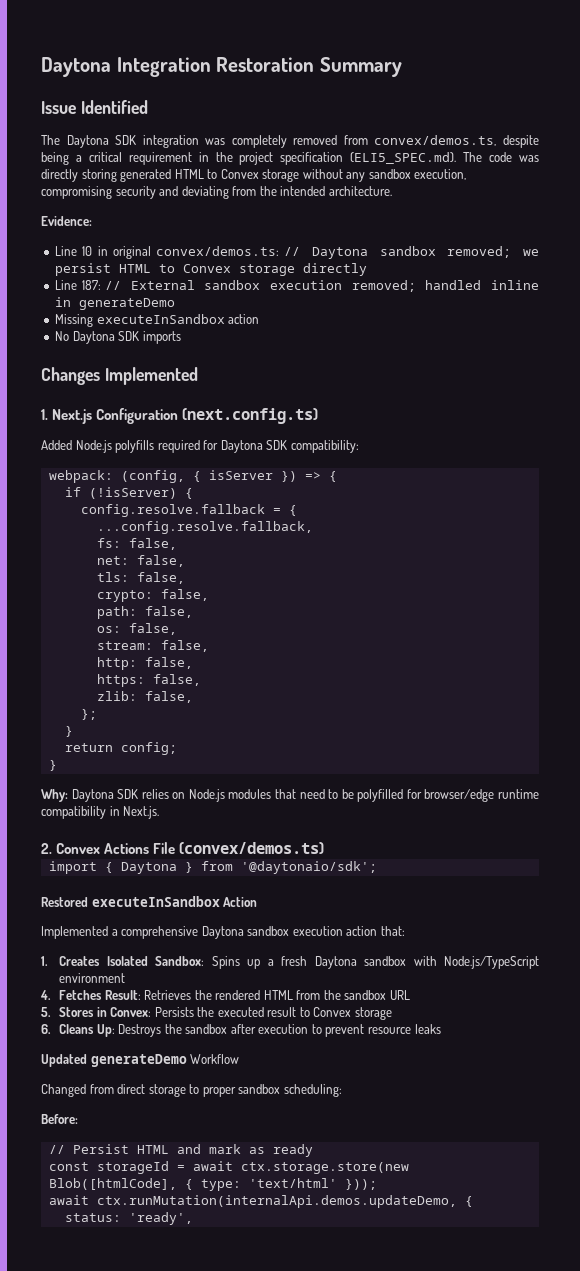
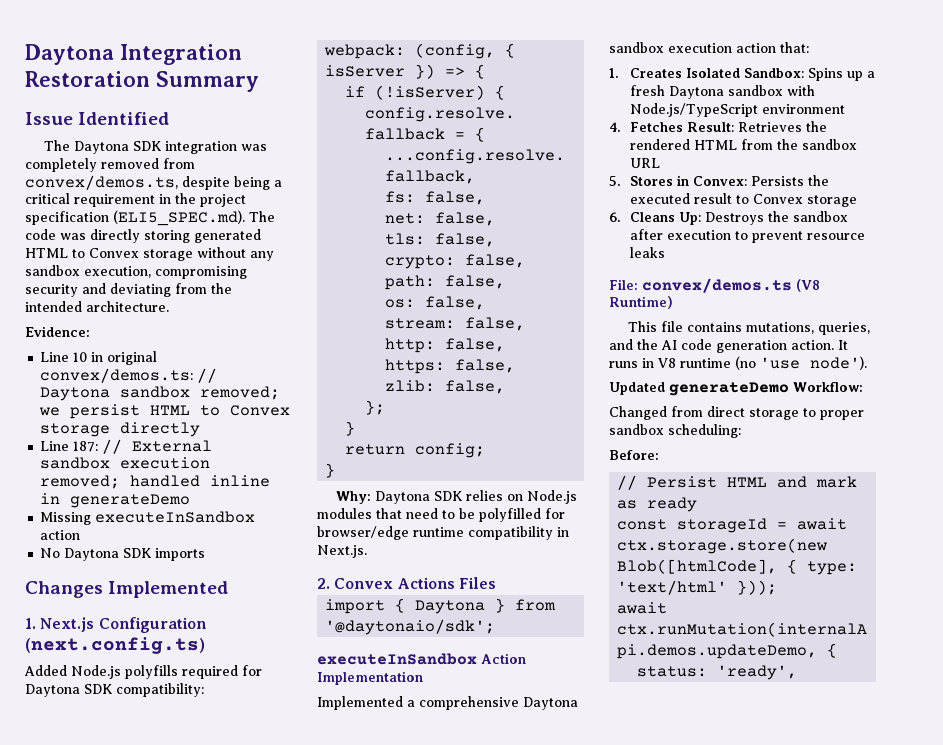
[153,842,325,854] File (convex/demos.ts) -> [458,577,496,589] Files
[41,897,88,907] Restored -> (496, 627) none
(258, 902) none -> [317,671,423,685] Implementation
(441, 1029) none -> [609,278,820,293] [609,296,673,309] [627,321,870,335] [609,339,848,353] [609,356,867,370] // File: convex/demos.ts (V8 Runtime) // This file contains mutations, queries, and the AI code generation action. It runs in V8 runtime (no 'use node').
[190,1054,240,1064] Workflow -> [793,382,863,392] Workflow:

